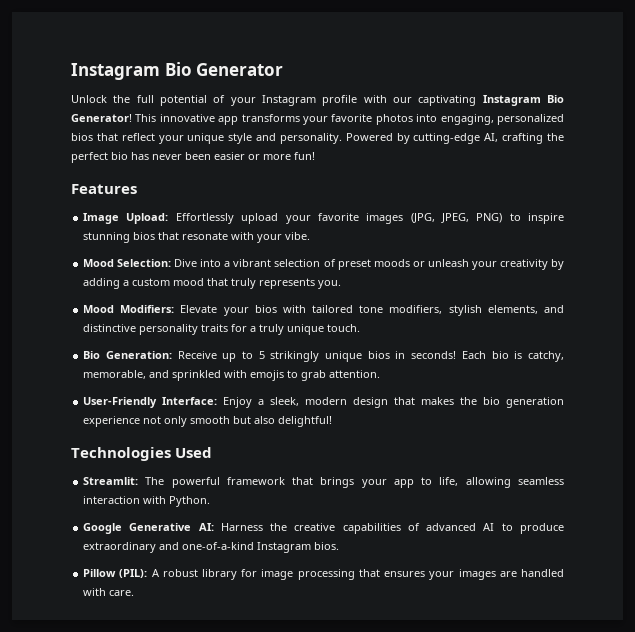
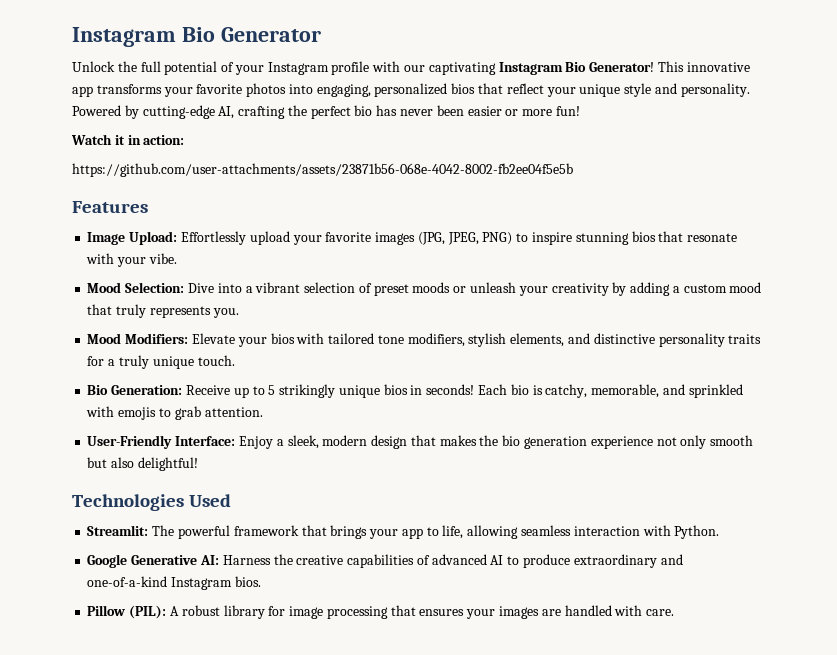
(315, 156) none -> [71,134,185,145] [72,163,573,177] // Watch it in action: // https://github.com/user-attachments/assets/23871b56-068e-4042-8002-fb2ee04f5e5b

